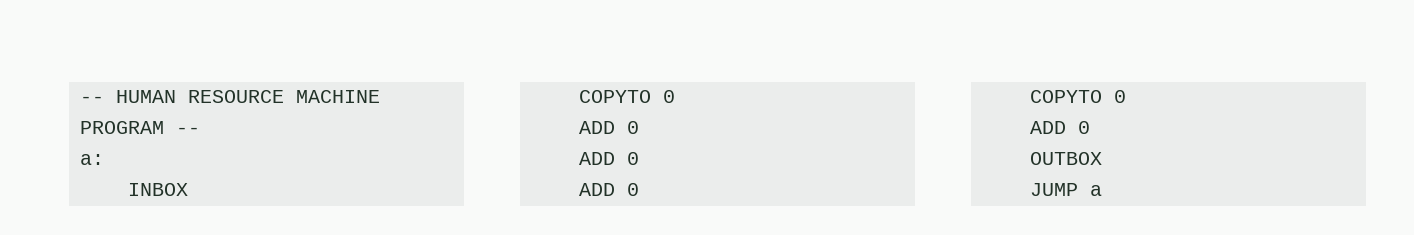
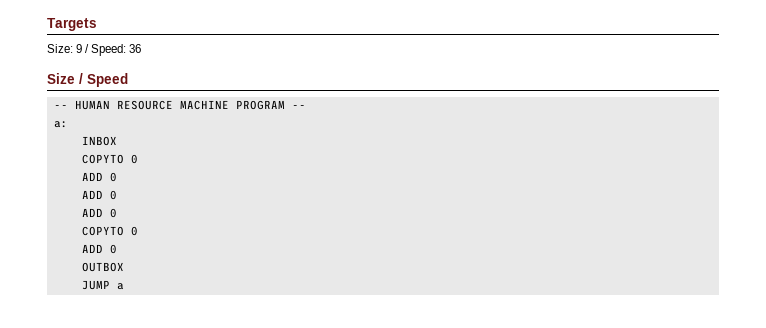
(80, 99) none -> [47,18,97,31] [47,44,142,56] [47,73,128,87] Targets // Size: 9 / Speed: 36 // Size / Speed //

